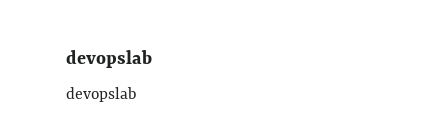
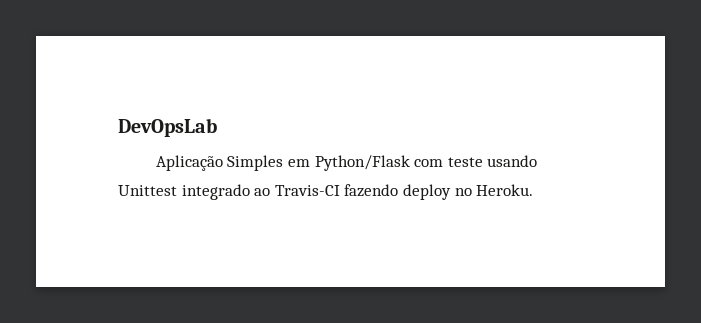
[66,50,152,68] [66,87,137,102] devopslab // devopslab -> [118,118,217,137] [155,155,538,171] [118,184,534,200] DevOpsLab // Aplicação Simples em Python/Flask com teste usando Unittest integrado ao Travis-CI fazendo deploy no Heroku.

